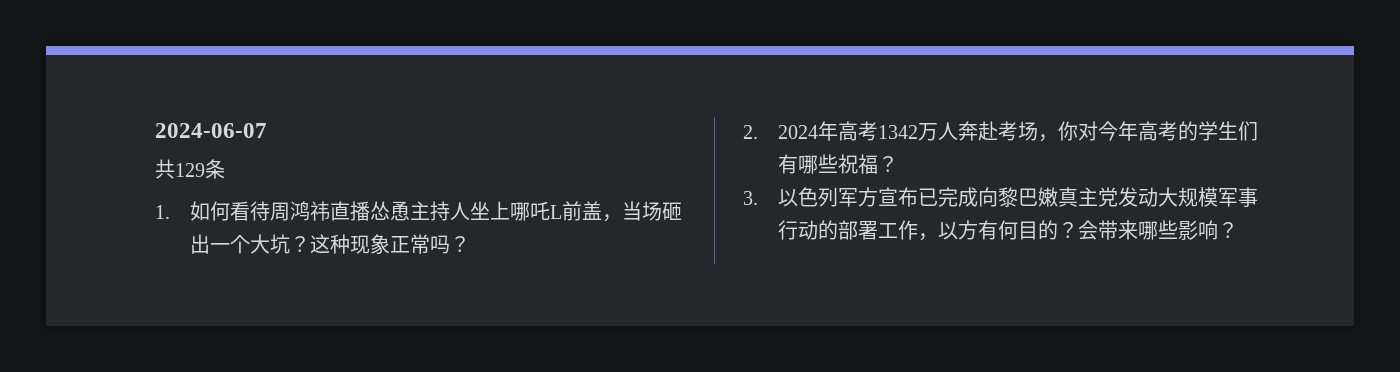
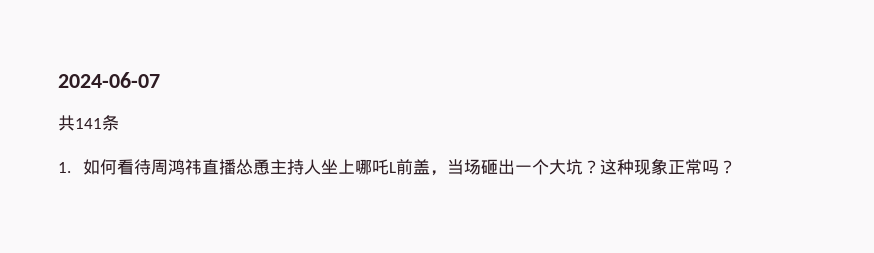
[175,163,205,177] 129 -> [75,118,102,129] 141
[743,121,1258,142] [777,154,898,174] [743,187,1258,207] [777,220,1238,241] // 2. 2024年高考1342万人奔赴考场，你对今年高考的学生们有哪些祝福？ // 3.以色列军方宣布已完成向黎巴嫩真主党发动大规模军事行动的部署工作，以方有何目的？会带来哪些影响？ -> (737, 167) none

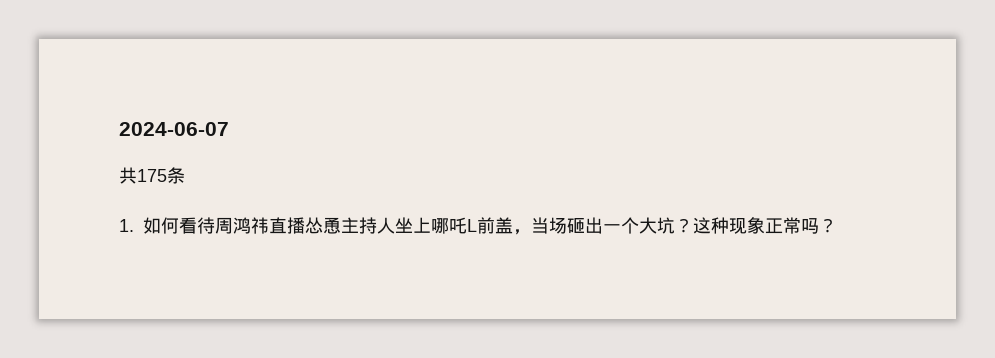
[75,118,102,129] 141 -> [137,169,167,182] 175

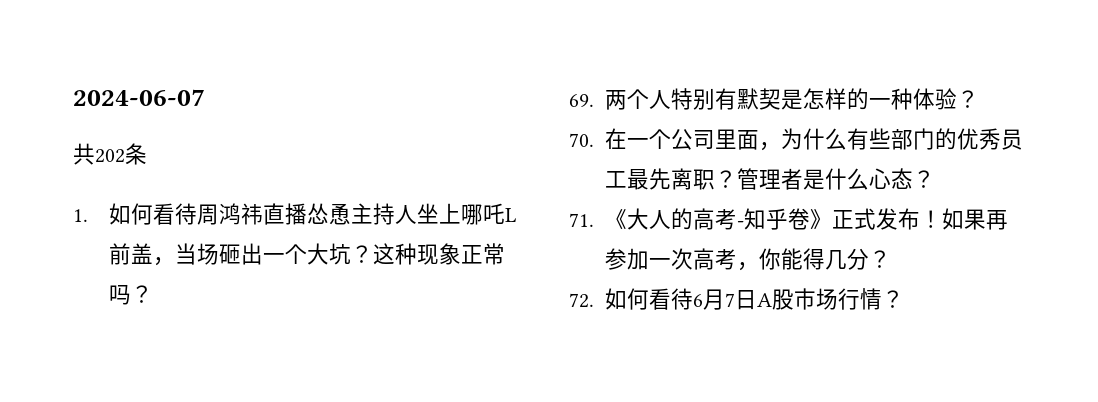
[137,169,167,182] 175 -> [95,149,125,163] 202
(837, 225) none -> [569,88,980,110] [569,128,1024,151] [605,168,936,190] [569,208,1009,230] [605,248,892,271] [569,288,905,310] // 69.两个人特别有默契是怎样的一种体验？ // 70.在一个公司里面，为什么有些部门的优秀员工最先离职？管理者是什么心态？ // 71.《大人的高考-知乎卷》正式发布！如果再参加一次高考，你能得几分？ // 72.如何看待6月7日A股市场行情？

